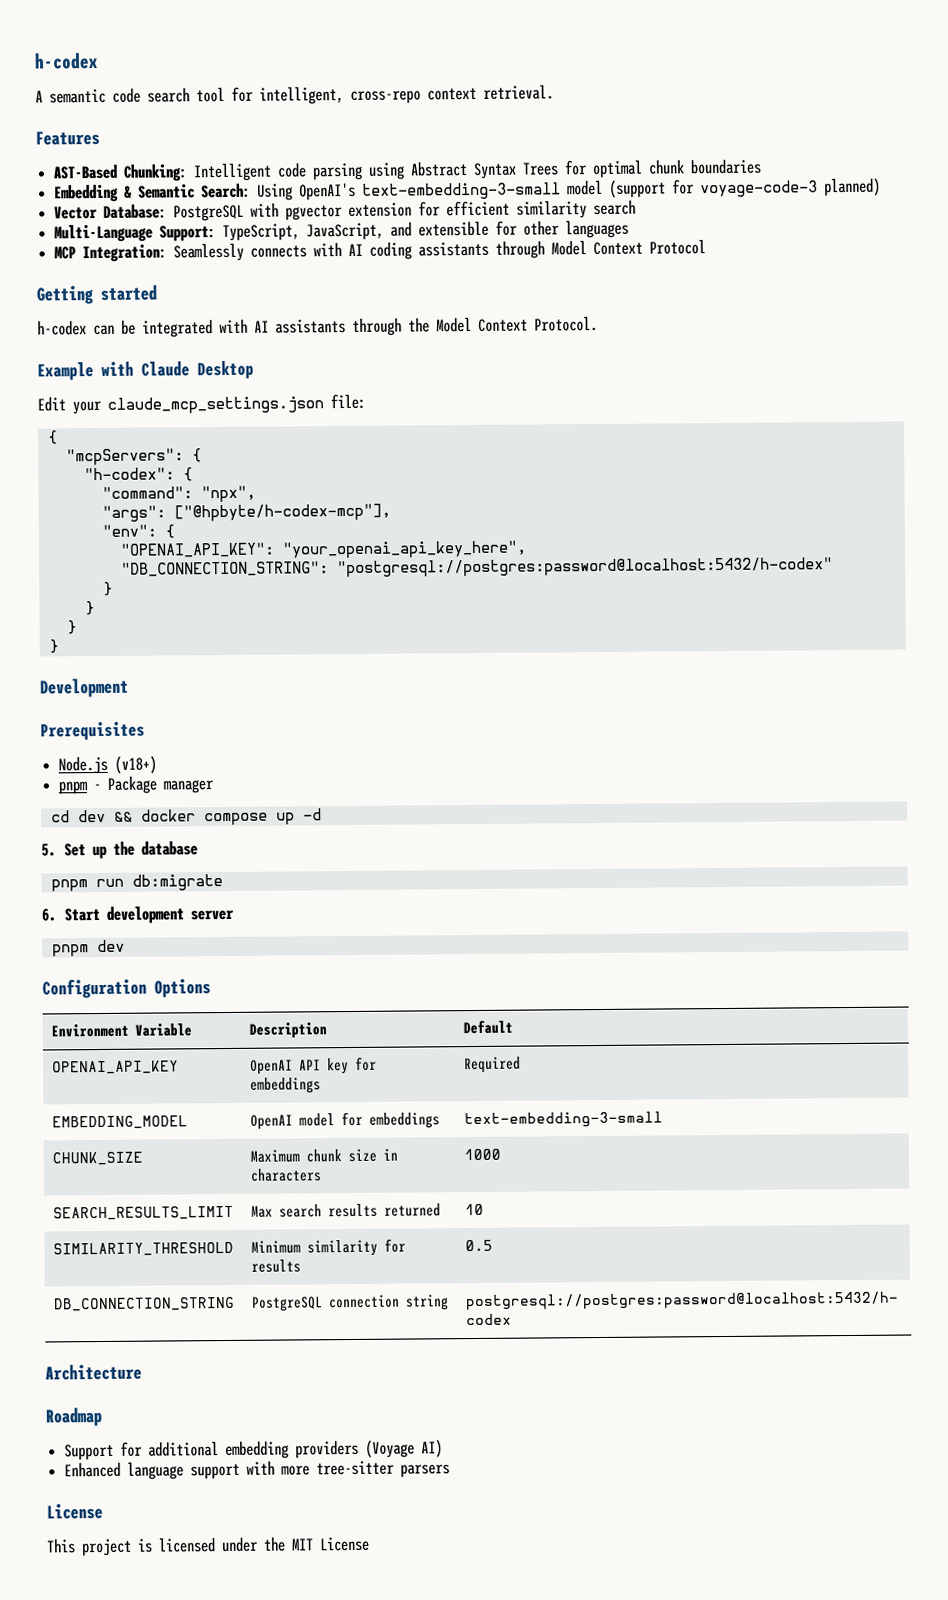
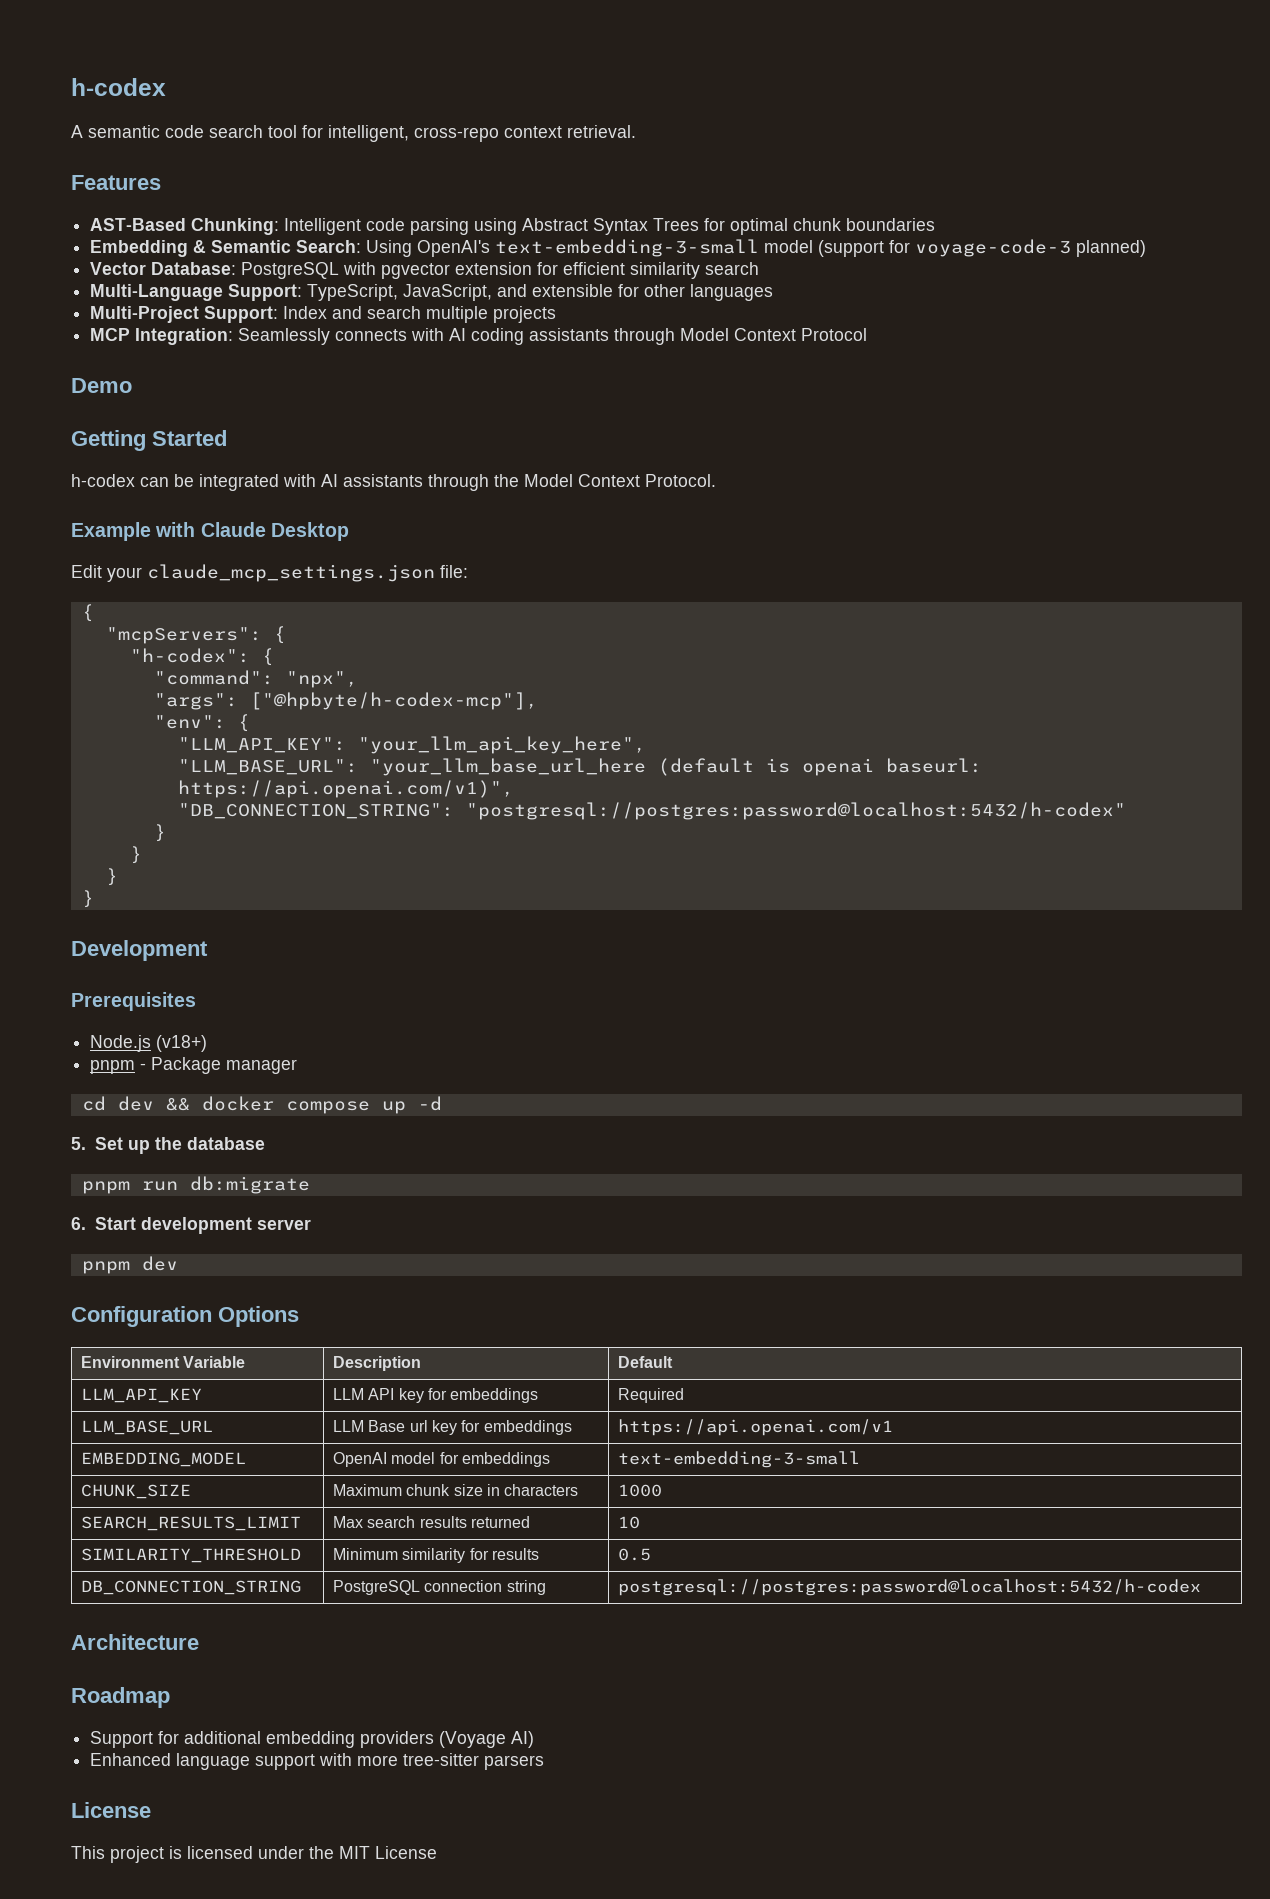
(630, 229) none -> [90,306,557,323] // Multi-Project Support: Index and search multiple projects
(707, 247) none -> [71,378,132,393] // Demo
[100,284,157,301] started -> [152,430,227,446] Started
[119,540,527,559] "OPENAI_API_KEY": "your_openai_api_key_here", -> [177,736,646,754] [177,758,982,776] [177,780,514,798] "LLM_API_KEY": "your_llm_api_key_here", // "LLM_BASE_URL": "your_llm_base_url_here (default is openai baseurl: https://api.openai.com/v1)",
[51,1060,179,1075] [249,1059,293,1075] OPENAI_API_KEY | OpenAI -> [81,1388,203,1403] [333,1388,365,1400] LLM_API_KEY | LLM
(521, 1065) none -> [81,1420,214,1435] [333,1420,572,1435] [618,1419,894,1436] // LLM_BASE_URL | LLM Base url key for embeddings | https://api.openai.com/v1

